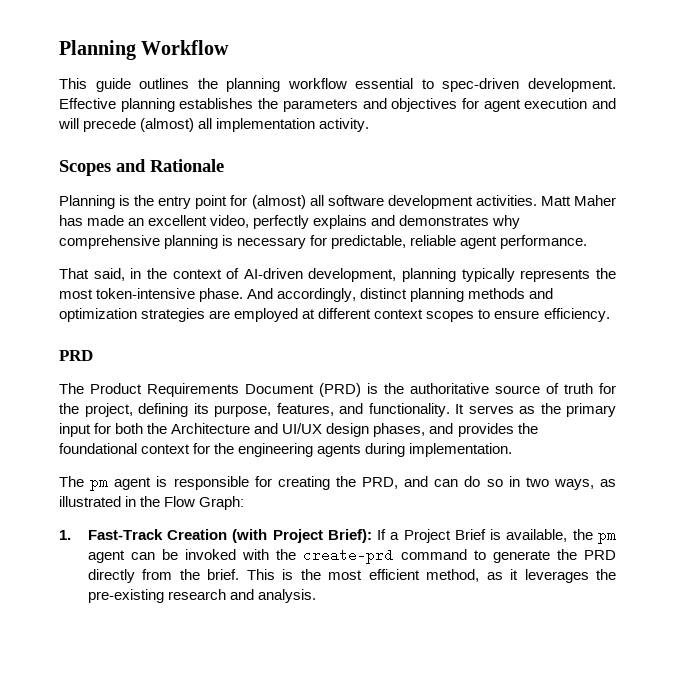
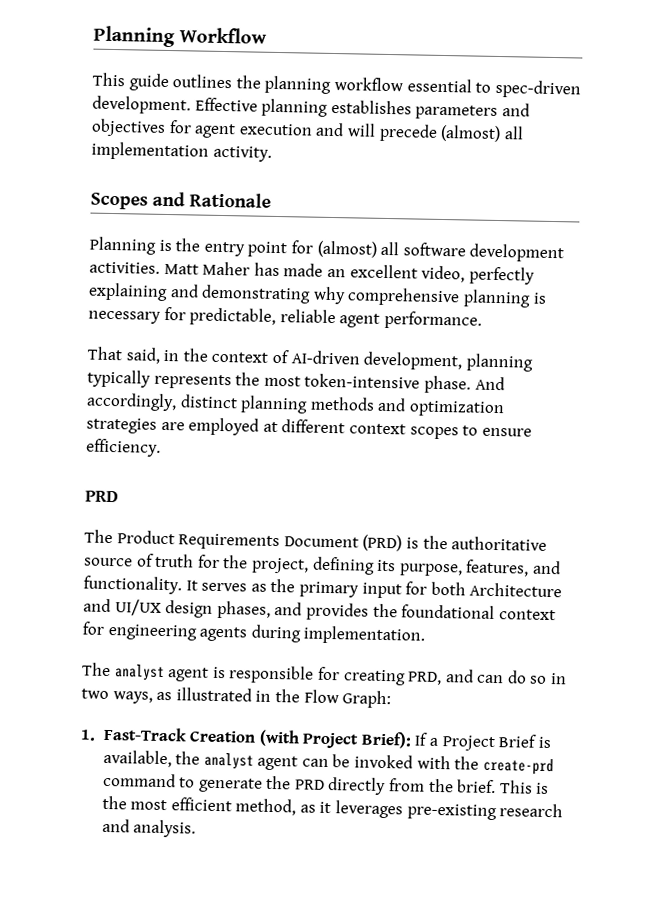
[258,98,279,109] the -> (412, 107) none
[313,215,490,229] explains and demonstrates -> [88,282,312,304] explaining and demonstrating
[147,423,168,434] the -> (466, 588) none
[214,443,235,454] the -> (105, 628) none
[90,480,109,491] pm -> [113,664,165,682] analyst
[335,476,356,487] the -> (406, 677) none
[598,533,616,544] pm -> [203,752,254,770] analyst
[596,569,617,580] the -> (404, 809) none

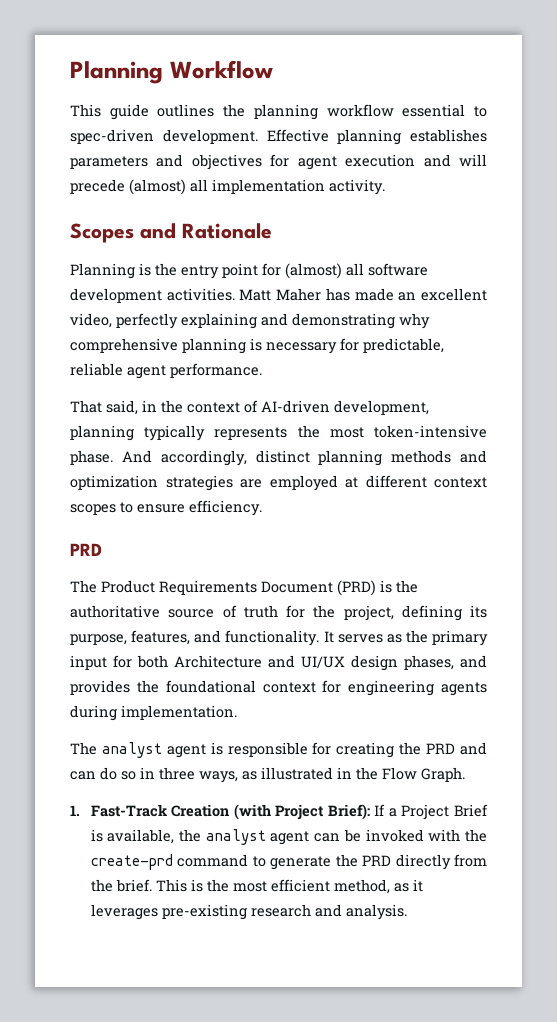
[407,671,443,686] PRD, -> [399,742,456,755] the PRD
[81,688,109,700] two -> [159,767,195,780] three
[342,690,392,709] Graph: -> [421,767,465,782] Graph.

